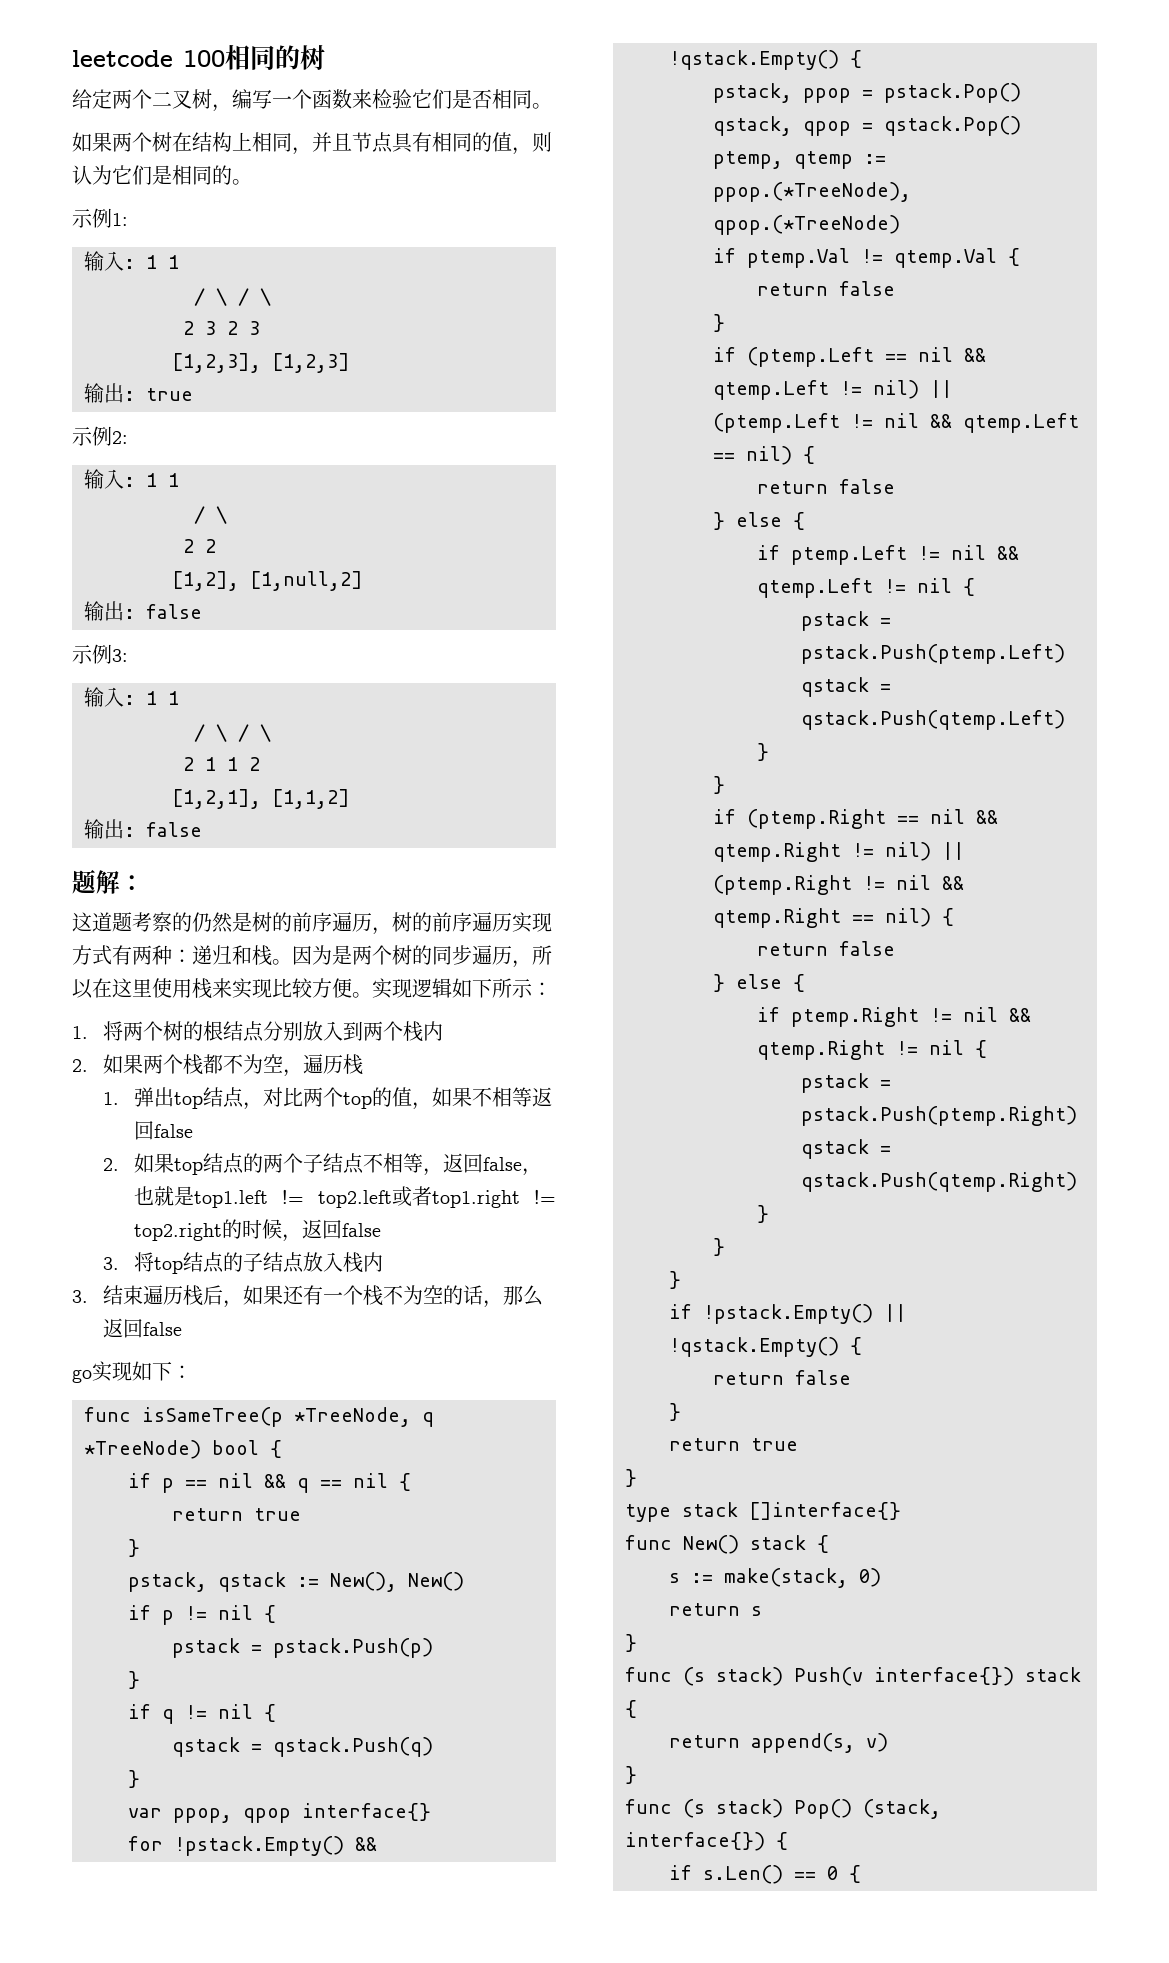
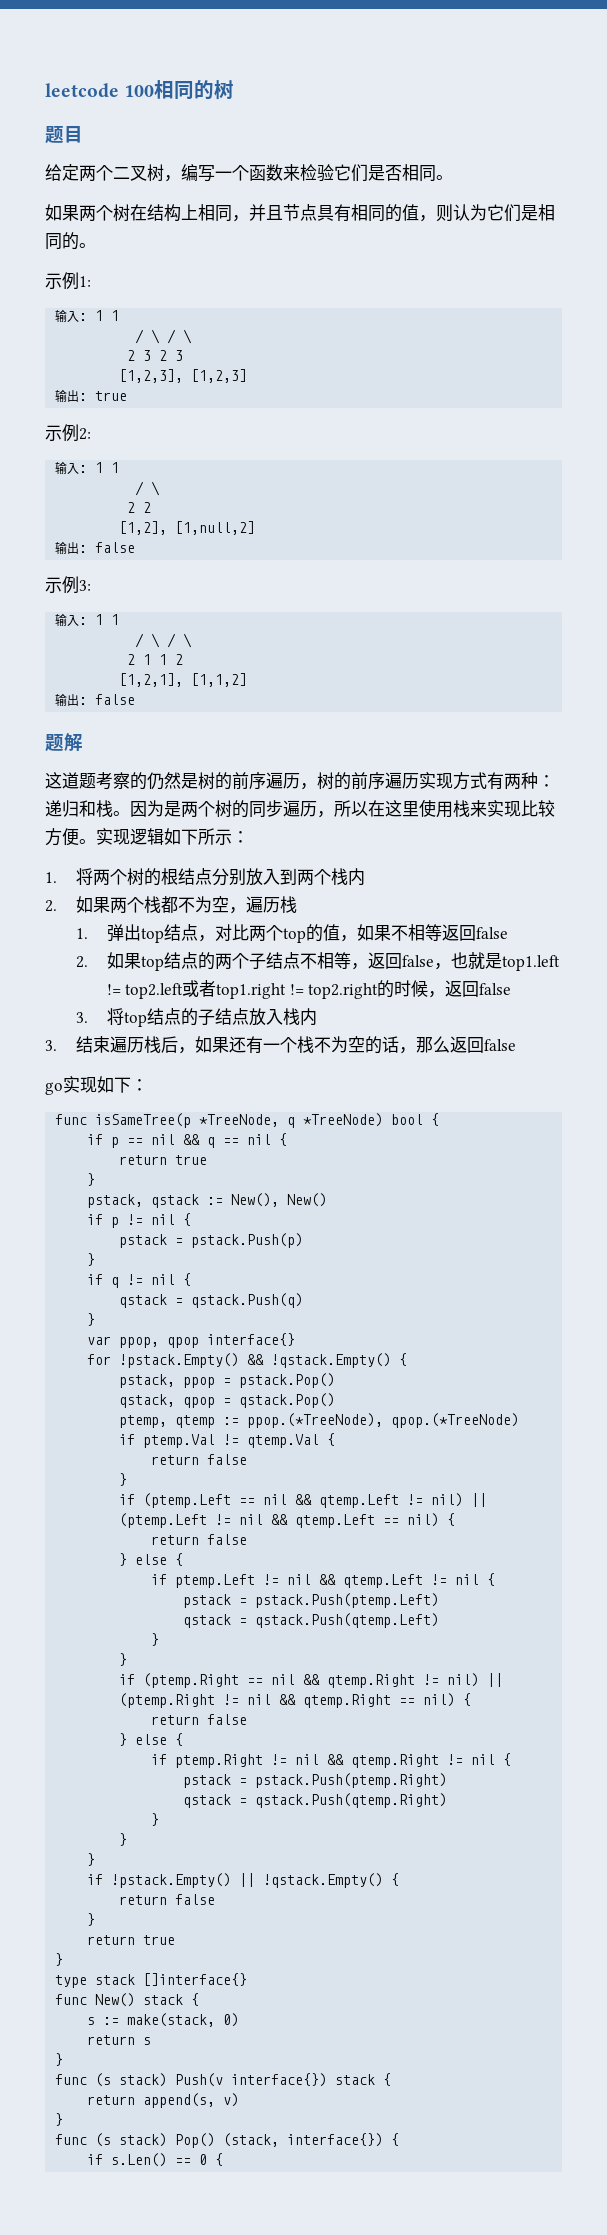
(325, 57) none -> [45,126,83,144] // 题目
[120,875,144,891] ： -> (83, 742) none

